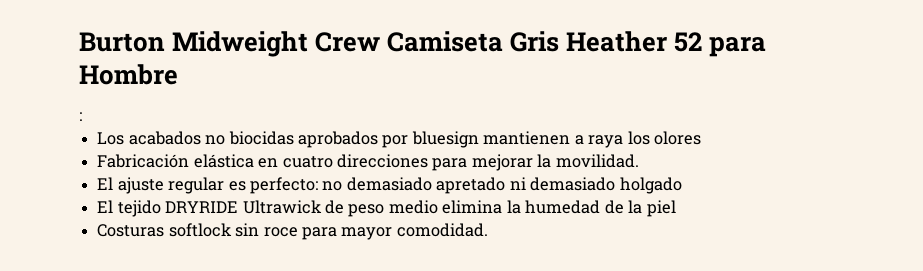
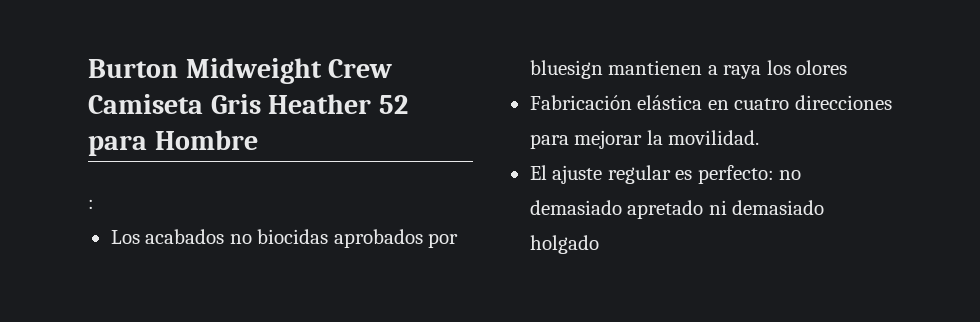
[97,200,676,217] [97,223,488,240] // El tejido DRYRIDE Ultrawick de peso medio elimina la humedad de la piel // Costuras softlock sin roce para mayor comodidad. -> (599, 244) none

